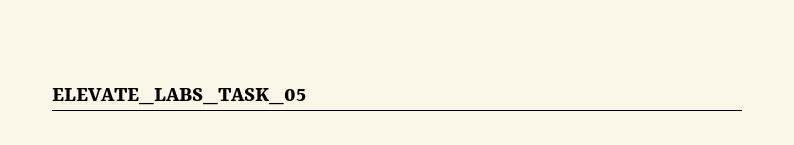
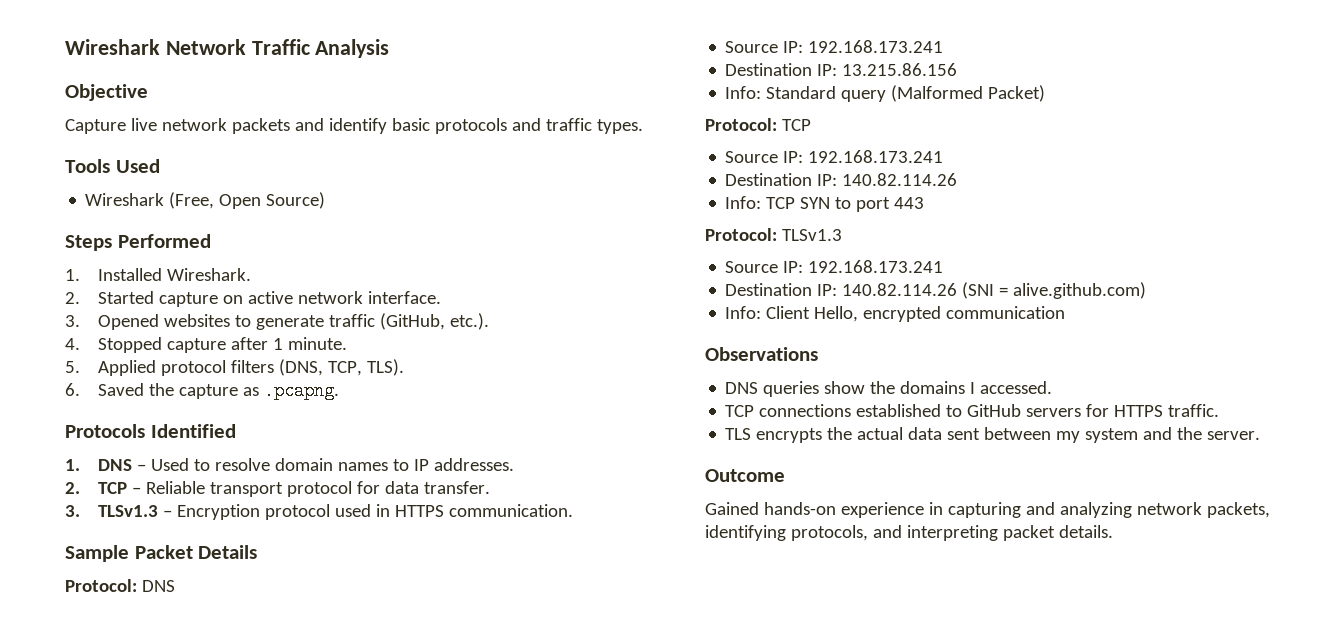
[52,88,306,105] ELEVATE_LABS_TASK_05 -> [65,39,390,58] [65,84,148,101] [65,118,643,134] [65,159,160,173] [85,192,326,209] [65,234,211,251] [65,268,251,281] [65,291,441,307] [65,313,489,330] [65,337,347,353] [65,359,404,376] [65,382,339,400] [65,424,236,438] [65,458,514,471] [65,481,490,497] [65,504,573,520] [65,545,258,562] [65,579,175,592] [725,40,944,53] [725,63,958,76] [725,85,1046,102] [705,118,811,131] [725,150,944,163] [725,173,958,186] [725,196,925,212] [705,228,842,241] [725,260,944,273] [725,282,1147,299] [725,306,1066,322] [705,347,818,361] [725,381,1053,397] [725,404,1220,417] [725,427,1261,443] [705,469,785,482] [705,502,1270,518] [705,525,1113,541] Wireshark Network Traffic Analysis // Objective // Capture live network packets and identify basic protocols and traffic types. // Tools Used // Wireshark (Free, Open Source) // Steps Performed // 1. Installed Wireshark. // 2. Started capture on active network interface. // 3. Opened websites to generate traffic (GitHub, etc.). // 4. Stopped capture after 1 minute. // 5. Applied protocol filters (DNS, TCP, TLS). // 6. Saved the capture as .pcapng. // Protocols Identified // 1. DNS – Used to resolve domain names to IP addresses. // 2. TCP – Reliable transport protocol for data transfer. // 3. TLSv1.3 – Encryption protocol used in HTTPS communication. // Sample Packet Details // Protocol: DNS // Source IP: 192.168.173.241 // Destination IP: 13.215.86.156 // Info: Standard query (Malformed Packet) // Protocol: TCP // Source IP: 192.168.173.241 // Destination IP: 140.82.114.26 // Info: TCP SYN to port 443 // Protocol: TLSv1.3 // Source IP: 192.168.173.241 // Destination IP: 140.82.114.26 (SNI = alive.github.com) // Info: Client Hello, encrypted communication // Observations // DNS queries show the domains I accessed. // TCP connections established to GitHub servers for HTTPS traffic. // TLS encrypts the actual data sent between my system and the server. // Outcome // Gained hands-on experience in capturing and analyzing network packets, identifying protocols, and interpreting packet details.

